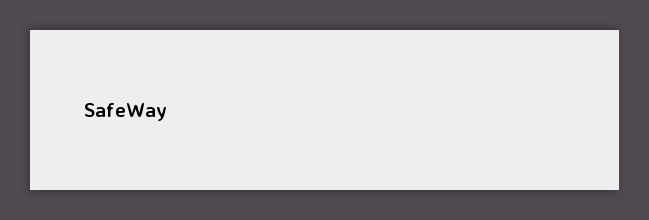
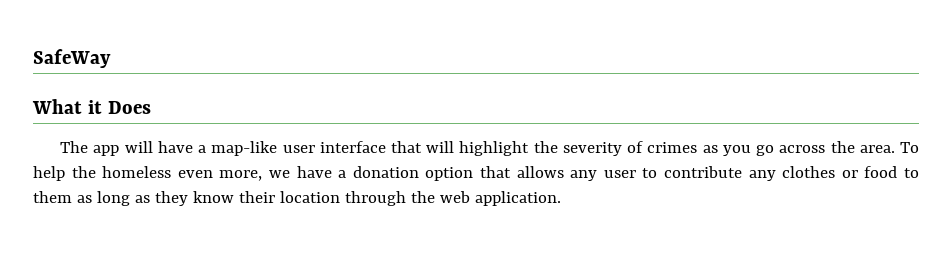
(167, 112) none -> [32,99,151,114] [60,141,919,156] [33,166,920,181] [33,191,561,206] // What it Does // The app will have a map-like user interface that will highlight the severity of crimes as you go across the area. To help the homeless even more, we have a donation option that allows any user to contribute any clothes or food to them as long as they know their location through the web application.

